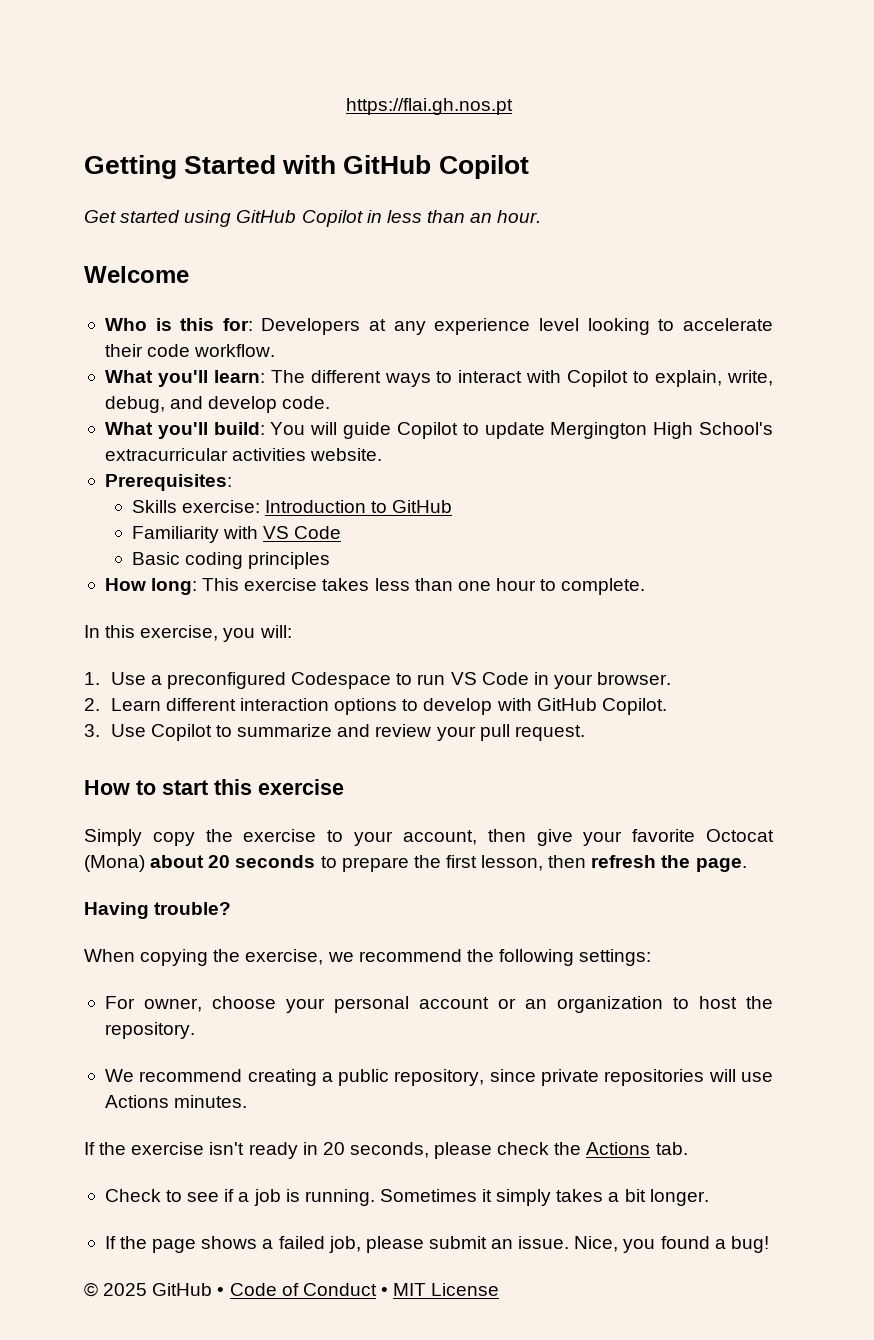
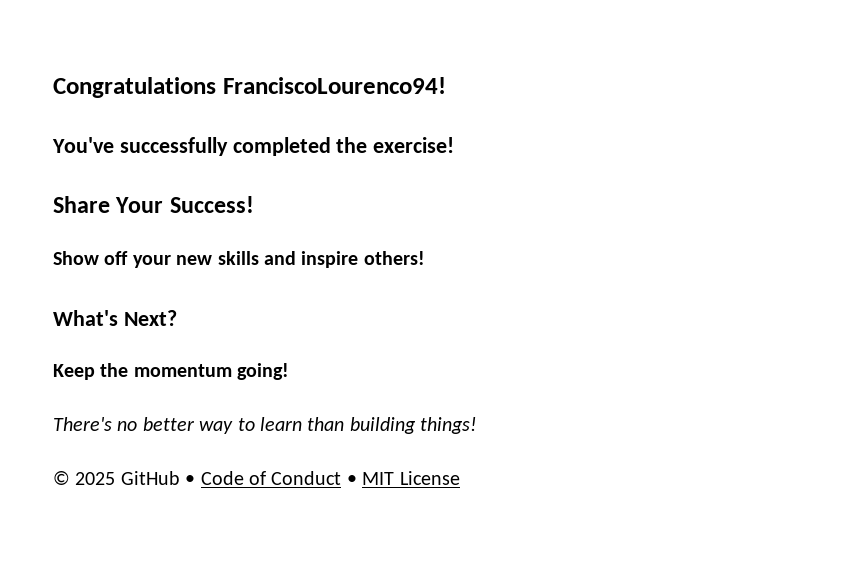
[345,98,513,115] [84,155,529,179] [84,210,542,227] [84,266,189,283] [104,318,773,335] [104,344,276,357] [104,370,773,387] [104,396,331,413] [104,422,774,439] [104,448,383,461] [104,474,232,491] [131,500,453,513] [131,526,342,543] [131,552,330,569] [104,578,646,595] [84,625,292,642] [84,672,672,689] [84,698,667,715] [84,724,585,741] [84,779,344,795] [84,829,774,846] [84,855,747,872] [84,902,232,919] [84,949,652,966] [104,996,773,1013] [104,1022,195,1039] [104,1069,774,1086] [104,1095,248,1108] [84,1142,688,1159] [104,1189,709,1206] [104,1236,769,1253] https://flai.gh.nos.pt // Getting Started with GitHub Copilot // Get started using GitHub Copilot in less than an hour. // Welcome // Who is this for: Developers at any experience level looking to accelerate their code workflow. // What you'll learn: The different ways to interact with Copilot to explain, write, debug, and develop code. // What you'll build: You will guide Copilot to update Mergington High School's extracurricular activities website. // Prerequisites: // Skills exercise: Introduction to GitHub // Familiarity with VS Code // Basic coding principles // How long: This exercise takes less than one hour to complete. // In this exercise, you will: // 1. Use a preconfigured Codespace to run VS Code in your browser. // 2. Learn different interaction options to develop with GitHub Copilot. // 3. Use Copilot to summarize and review your pull request. // How to start this exercise // Simply copy the exercise to your account, then give your favorite Octocat (Mona) about 20 seconds to prepare the first lesson, then refresh the page. // Having trouble? // When copying the exercise, we recommend the following settings: // For owner, choose your personal account or an organization to host the repository. // We recommend creating a public repository, since private repositories will use Actions minutes. // If the exercise isn't ready in 20 seconds, please check the Actions tab. // Check to see if a job is running. Sometimes it simply takes a bit longer. // If the page shows a failed job, please submit an issue. Nice, you found a bug! -> [53,77,446,98] [52,137,455,156] [53,196,254,213] [53,251,425,268] [53,310,177,326] [53,363,290,380] [53,417,478,434] Congratulations FranciscoLourenco94! // You've successfully completed the exercise! // Share Your Success! // Show off your new skills and inspire others! // What's Next? // Keep the momentum going! // There's no better way to learn than building things!

